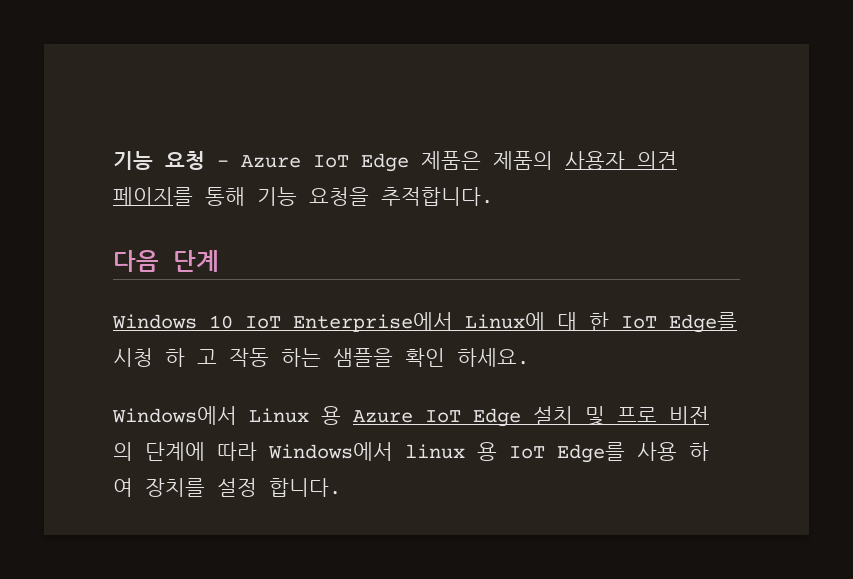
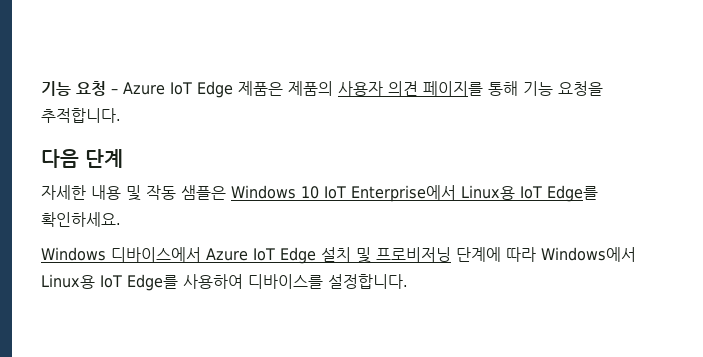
[112,312,737,333] [113,348,529,367] [112,406,341,425] Windows 10 IoT Enterprise에서 Linux에 대 한 IoT Edge를 시청 하 고 작동 하는 샘플을 확인 하세요. // Windows에서 Linux 용 -> [41,185,598,202] [41,212,121,227] [41,247,201,262] 자세한 내용 및 작동 샘플은 Windows 10 IoT Enterprise에서 Linux용 IoT Edge를 확인하세요. // Windows 디바이스에서
[617,406,709,425] [113,442,709,463] [113,478,341,497] 프로 비전 의 단계에 따라 Windows에서 linux 용 IoT Edge를 사용 하 여 장치를 설정 합니다. -> [376,247,636,262] [41,274,408,291] 프로비저닝 단계에 따라 Windows에서 Linux용 IoT Edge를 사용하여 디바이스를 설정합니다.

